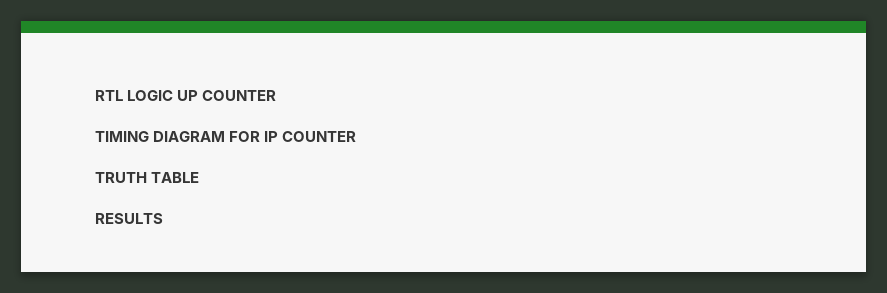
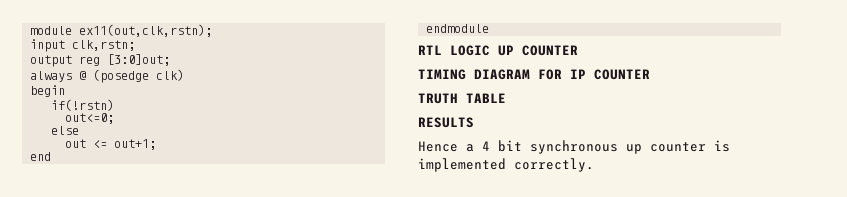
(95, 95) none -> [30,24,213,37] [30,39,136,52] [30,54,171,67] [30,69,185,83] [30,85,66,97] [51,99,115,111] [65,113,115,124] [51,126,80,135] [65,139,157,150] [30,152,52,161] [426,24,490,33] module ex11(out,clk,rstn); // input clk,rstn; // output reg [3:0]out; // always @ (posedge clk) // begin // if(!rstn) // out<=0; // else // out <= out+1; // end // endmodule //
(163, 218) none -> [418,140,730,154] [418,158,594,172] // Hence a 4 bit synchronous up counter is implemented correctly.

